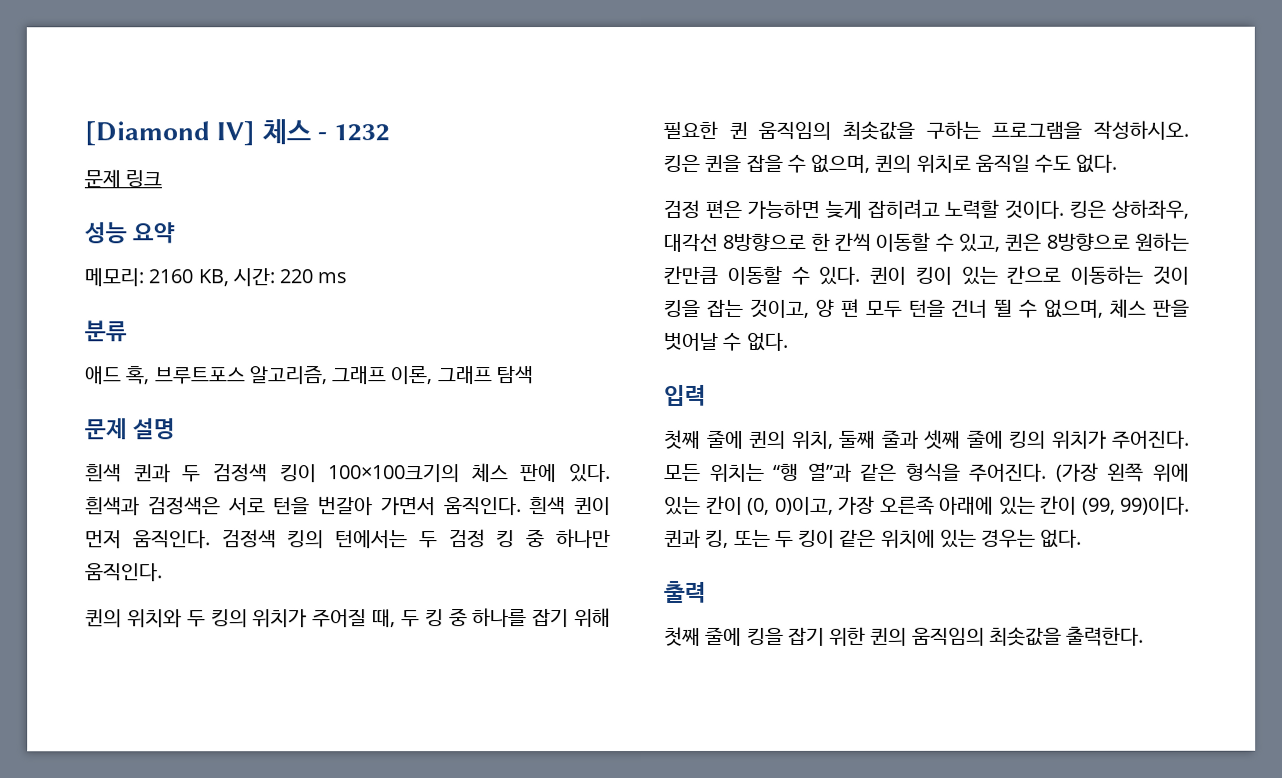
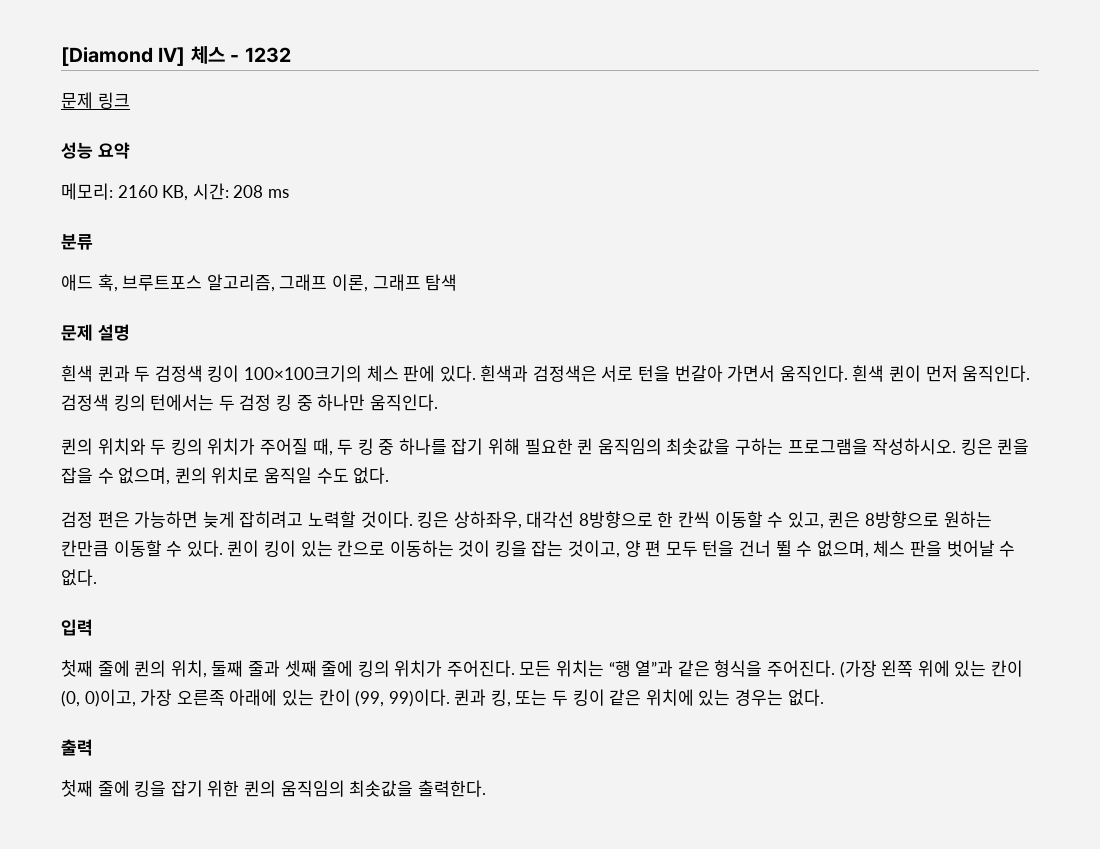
[279,269,314,284] 220 -> [233,185,264,198] 208

